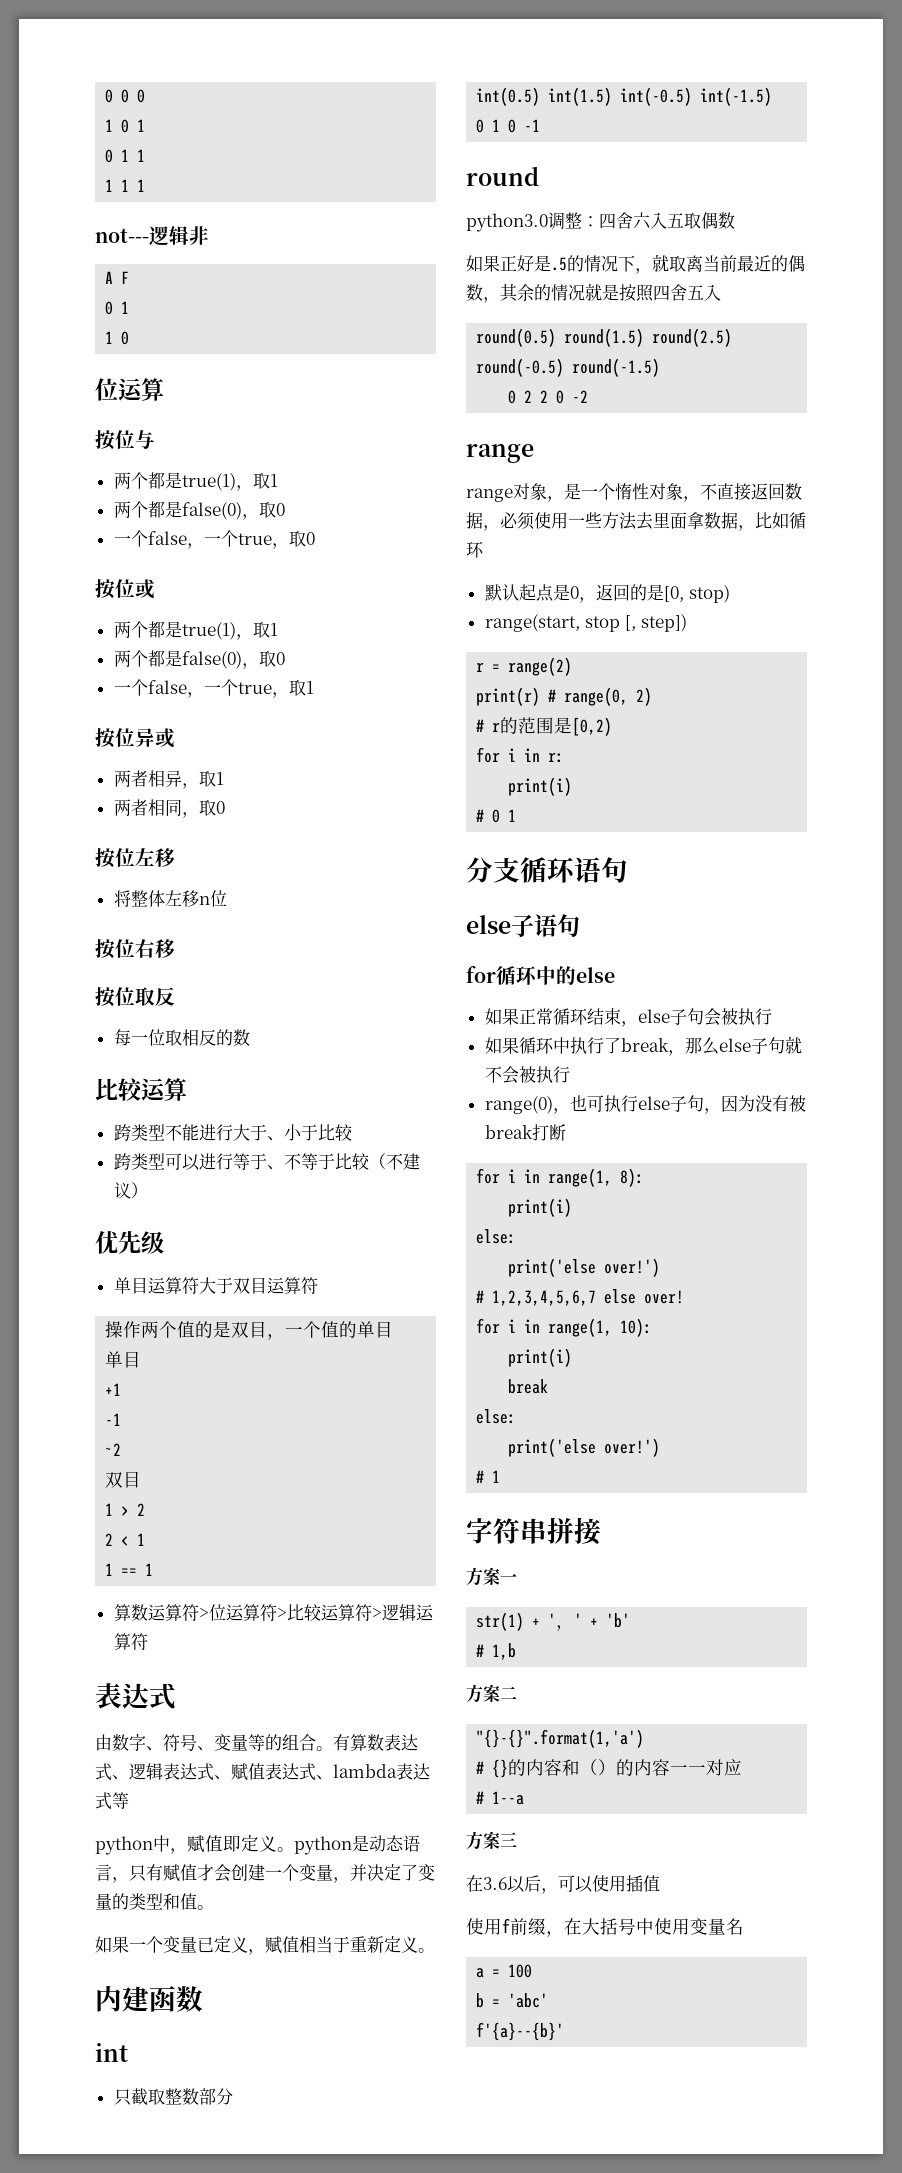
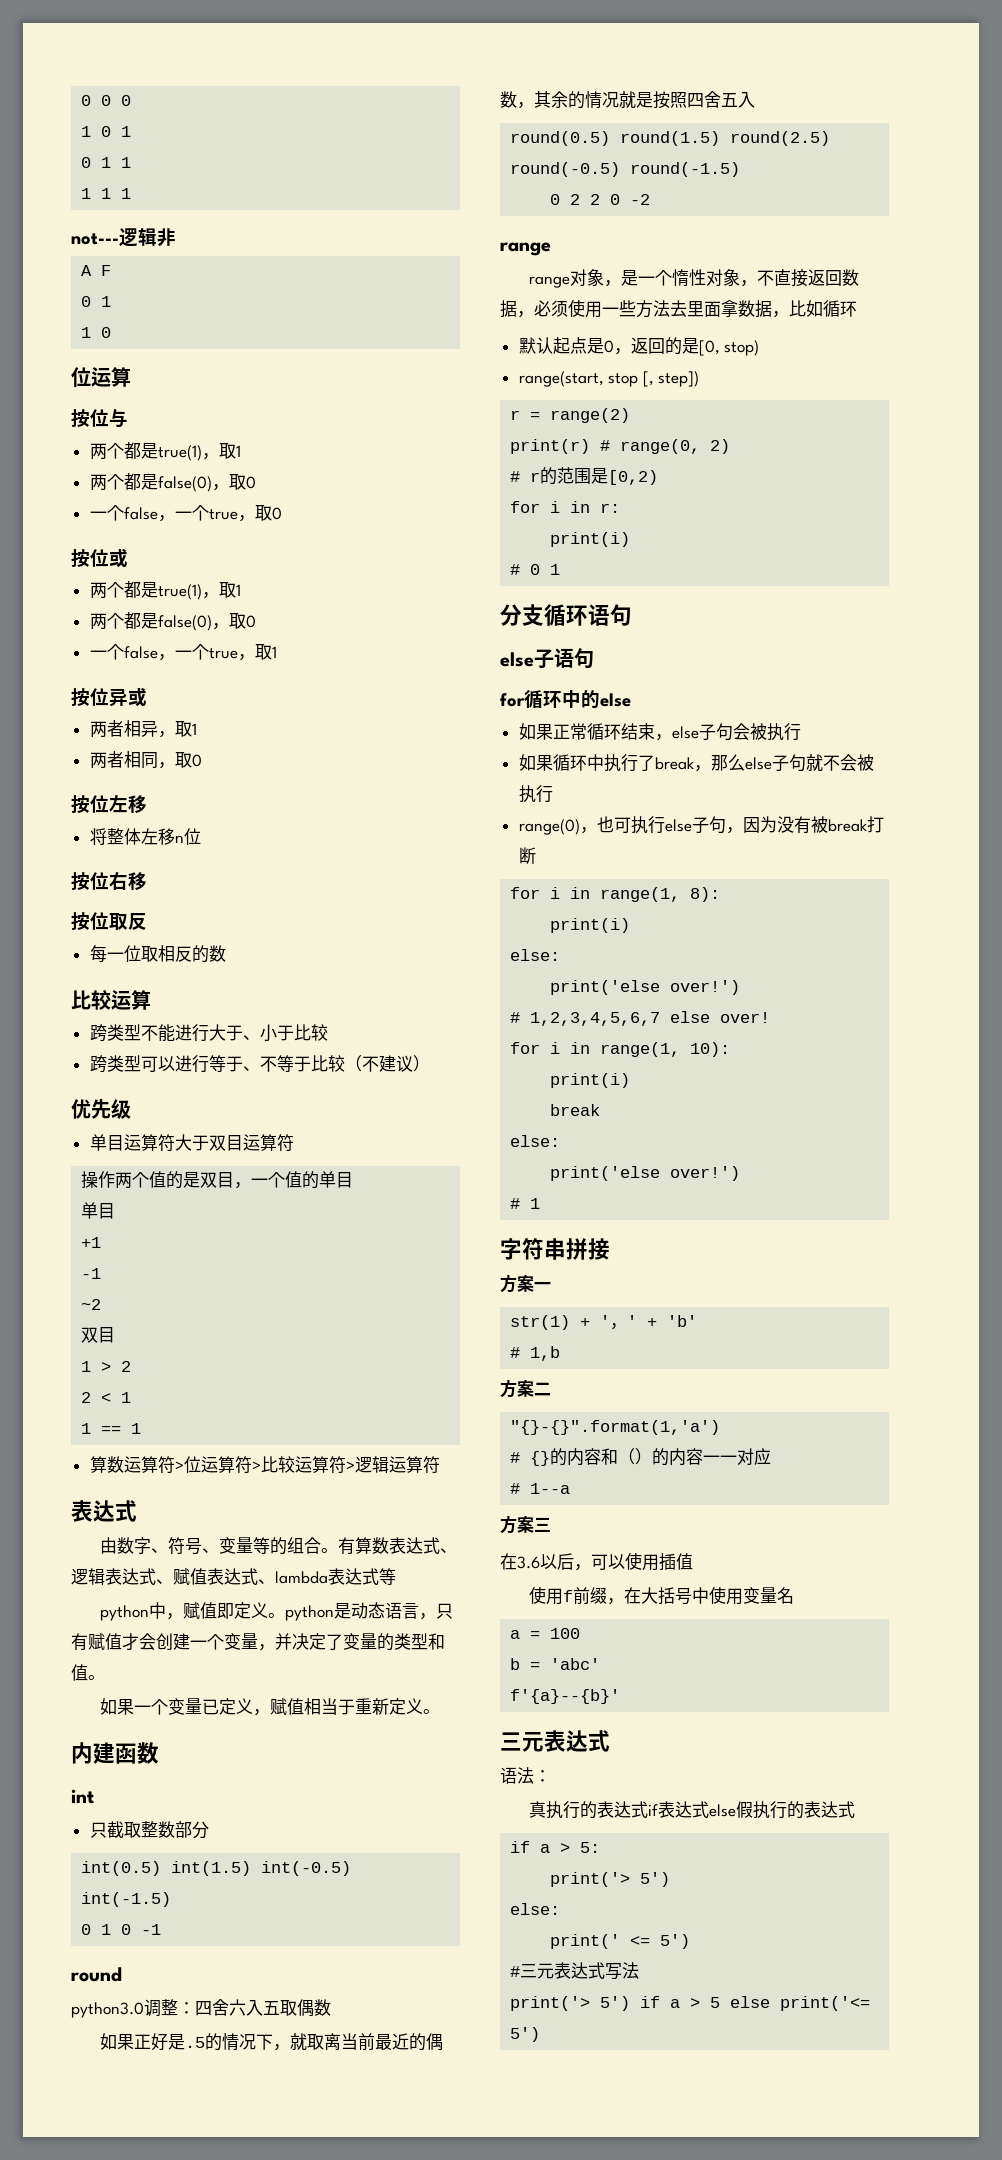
(565, 2031) none -> [500,1730,610,1752] [500,1767,551,1784] [528,1801,855,1819] [510,1841,601,1853] [550,1872,671,1887] [510,1903,561,1915] [550,1934,691,1949] [510,1962,640,1980] [510,1996,871,2011] [510,2027,541,2042] // 三元表达式 // 语法： // 真执行的表达式if表达式else假执行的表达式 // if a > 5: // print('> 5') // else: // print(' <= 5') // #三元表达式写法 // print('> 5') if a > 5 else print('<= 5')

